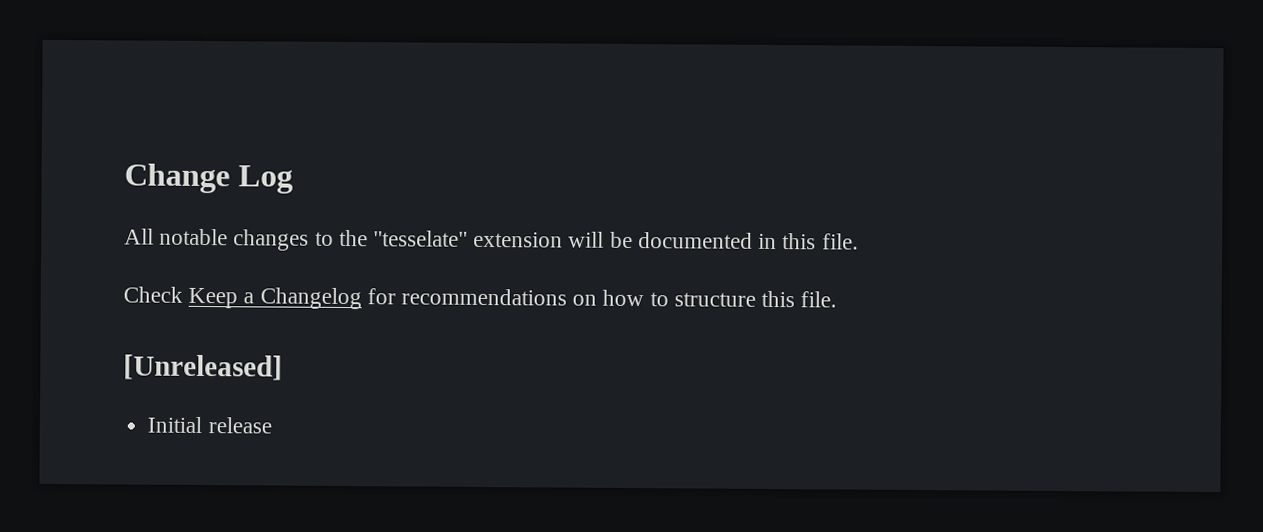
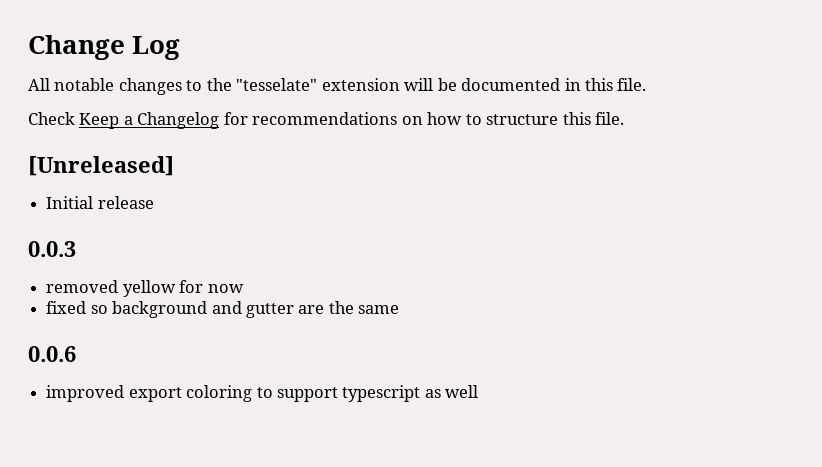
(272, 425) none -> [28,241,76,257] [46,280,244,297] [46,301,400,318] [28,346,76,362] [46,385,479,402] // 0.0.3 // removed yellow for now // fixed so background and gutter are the same // 0.0.6 // improved export coloring to support typescript as well

